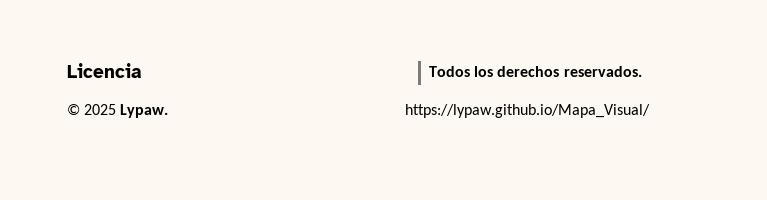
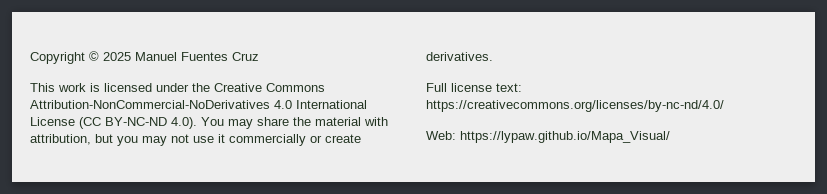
[67,63,142,78] Licencia // -> [30,52,85,64] Copyright
[120,104,169,118] [429,66,642,77] Lypaw. // Todos los derechos reservados. // -> [135,52,259,61] [30,83,325,92] [30,100,367,109] [30,117,388,129] [30,134,361,146] [426,52,493,61] [426,83,522,92] [426,100,724,112] [426,131,456,140] Manuel Fuentes Cruz // This work is licensed under the Creative Commons Attribution-NonCommercial-NoDerivatives 4.0 International License (CC BY-NC-ND 4.0). You may share the material with attribution, but you may not use it commercially or create derivatives. // Full license text: https://creativecommons.org/licenses/by-nc-nd/4.0/ // Web:

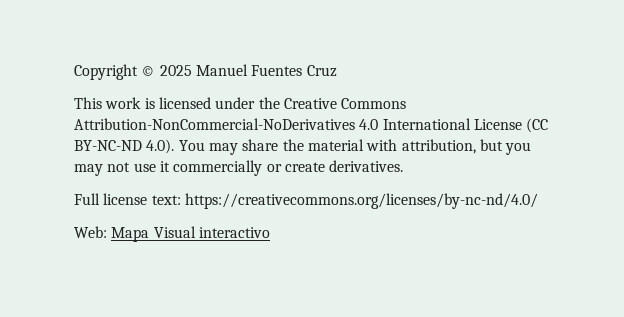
[460,131,670,143] https://lypaw.github.io/Mapa_Visual/ -> [111,226,270,242] Mapa Visual interactivo

